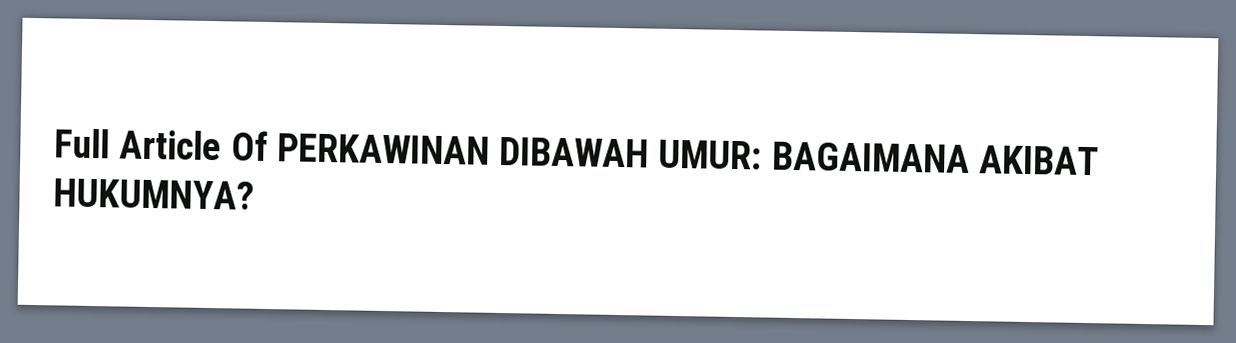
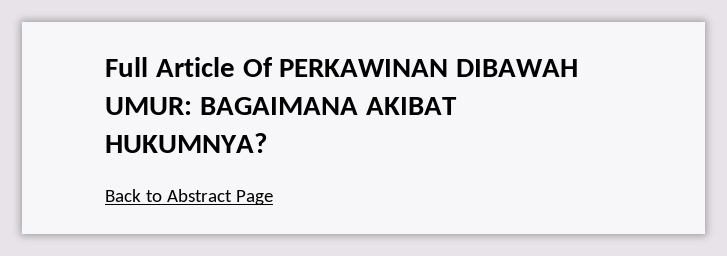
(254, 194) none -> [105,189,273,205] // Back to Abstract Page

